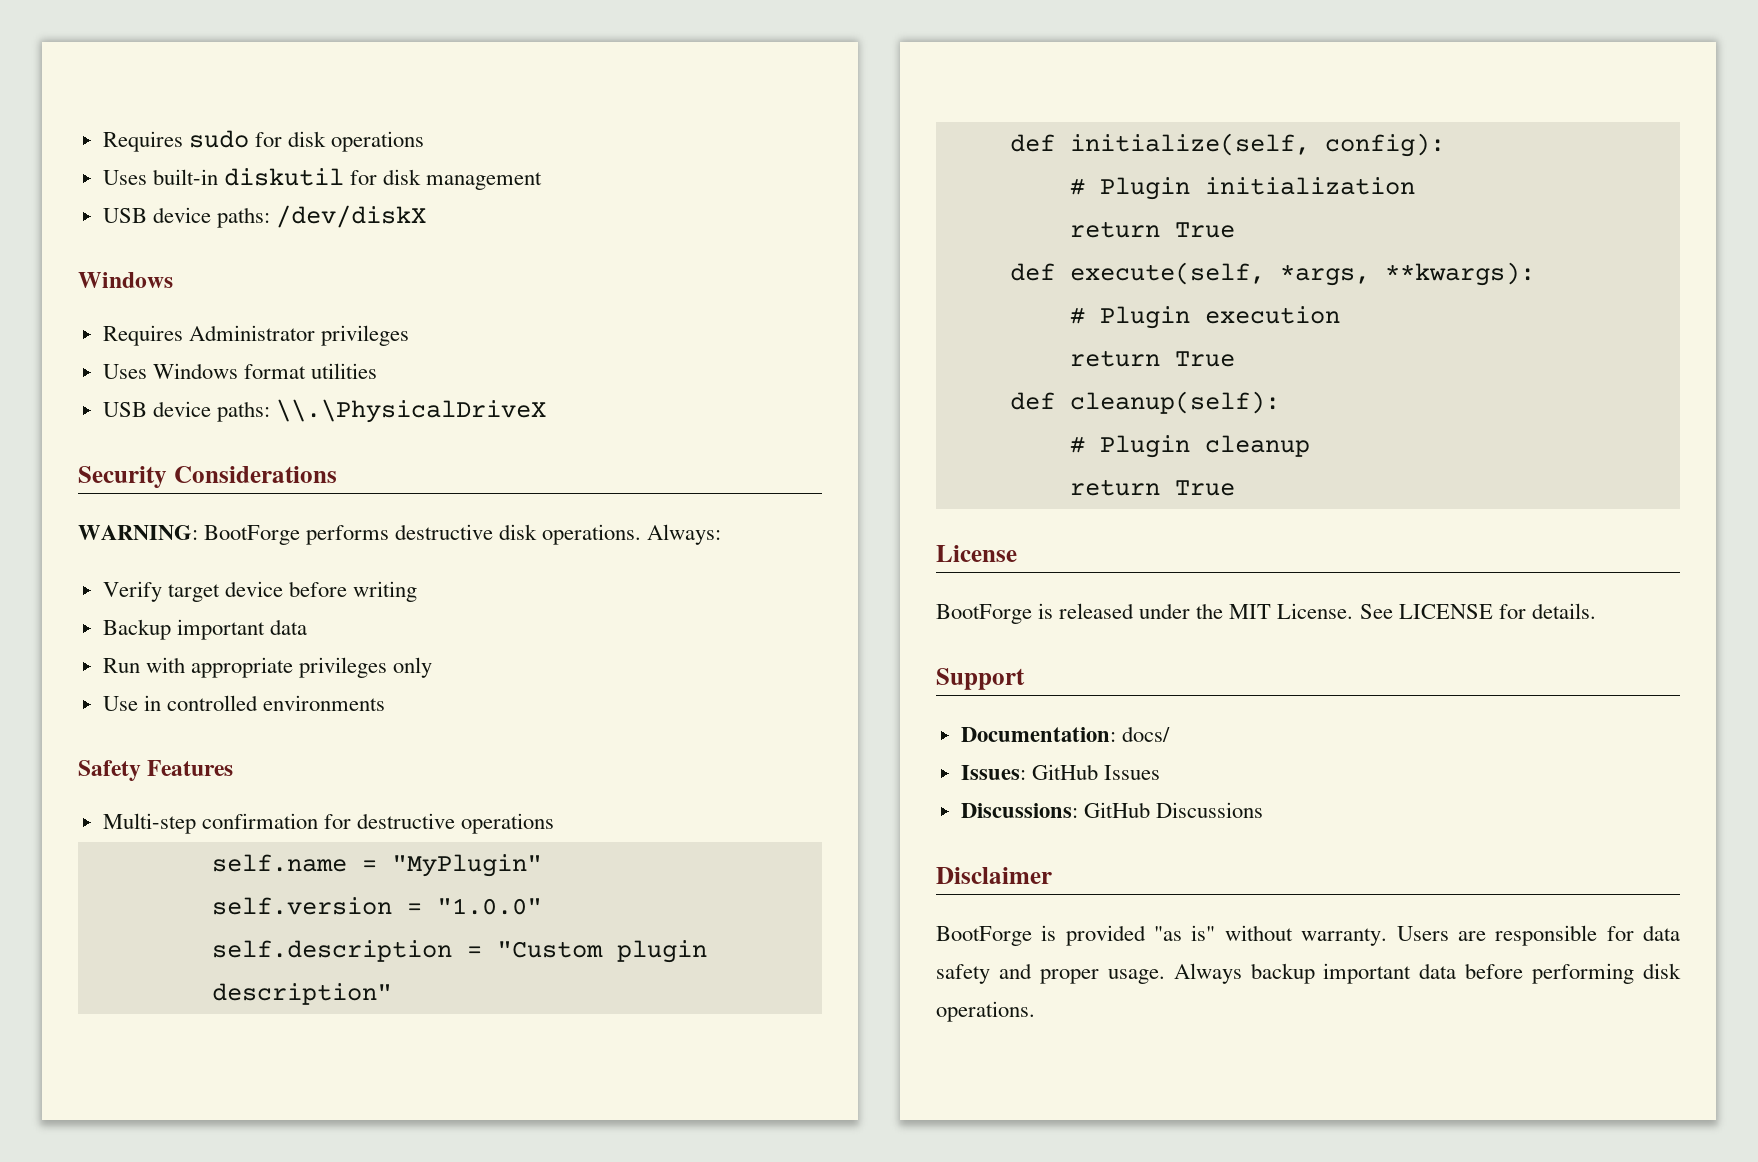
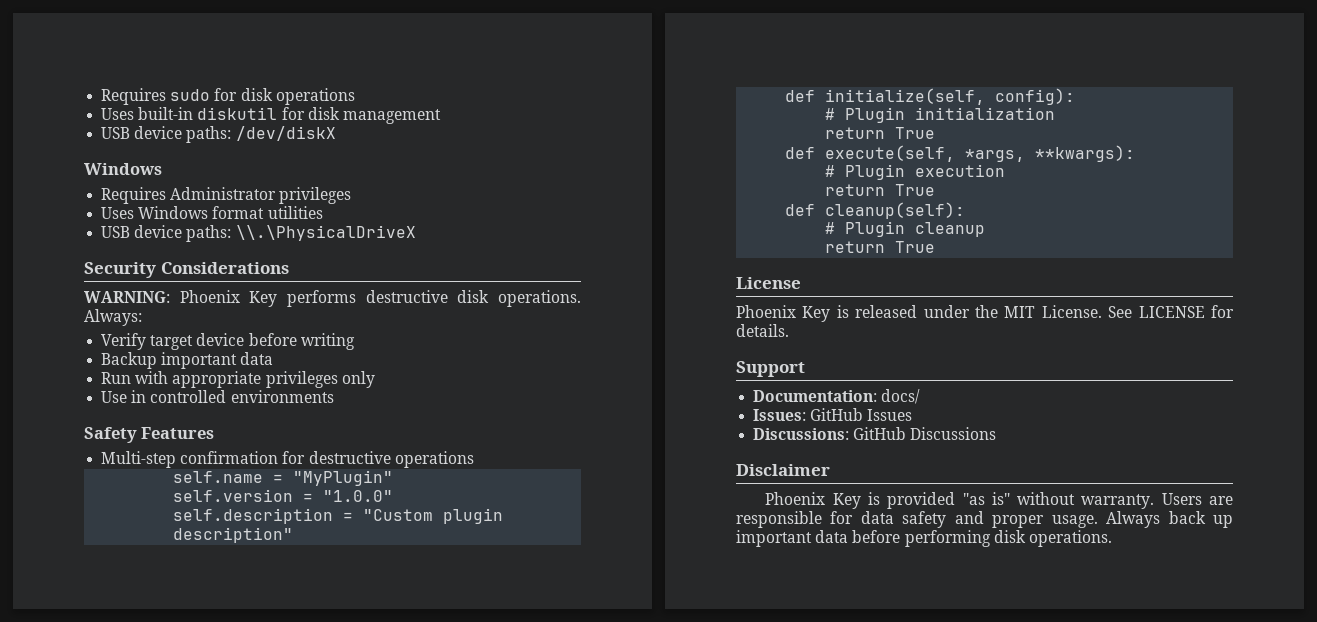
[204,525,301,545] BootForge -> [179,290,278,307] Phoenix Key
[936,604,1032,624] BootForge -> [736,305,831,322] Phoenix Key
[936,926,1032,946] BootForge -> [765,492,861,509] Phoenix Key
[1250,963,1315,984] backup -> [1168,511,1233,528] back up

